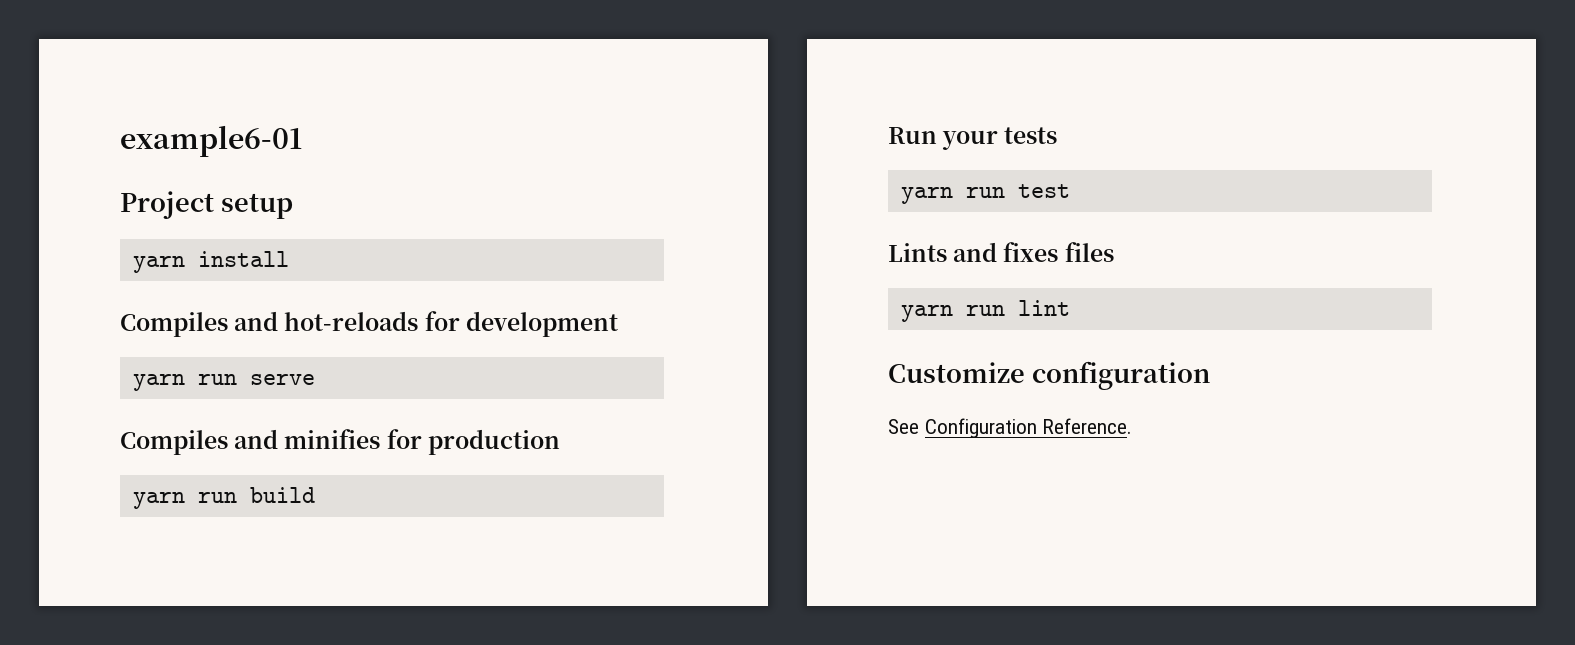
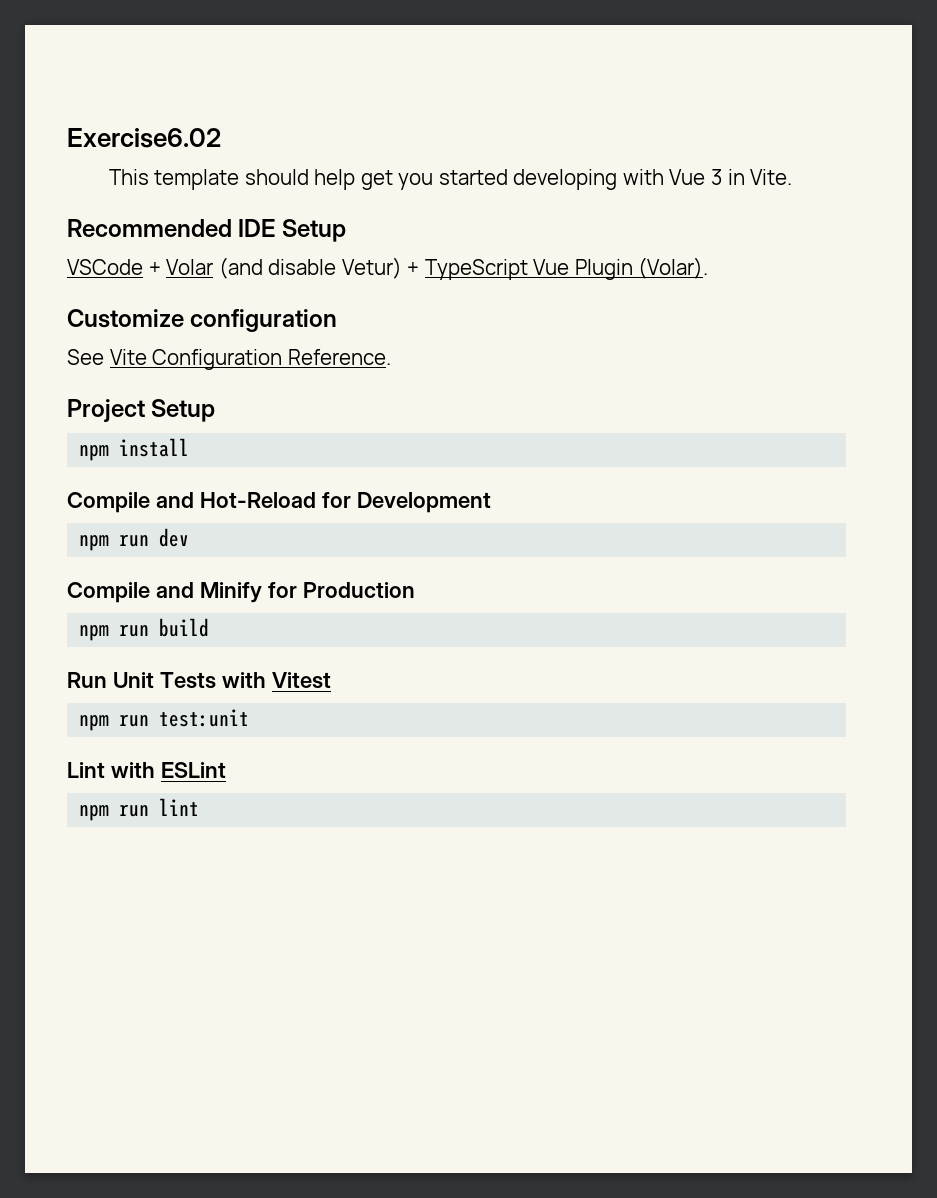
[120,125,302,157] [120,191,293,219] [132,251,289,273] [120,311,618,337] [132,374,315,391] [120,429,560,455] [132,487,315,509] [888,127,1058,150] [900,184,1070,204] [888,242,1114,262] [900,300,1070,322] example6-01 // Project setup // yarn install // Compiles and hot-reloads for development // yarn run serve // Compiles and minifies for production // yarn run build // Run your tests // yarn run test // Lints and fixes files // yarn run lint -> [67,128,221,148] [108,169,793,190] [67,219,346,242] [67,257,709,280] Exercise6.02 // This template should help get you started developing with Vue 3 in Vite. // Recommended IDE Setup // VSCode + Volar (and disable Vetur) + TypeScript Vue Plugin (Volar).
(919, 426) none -> [109,349,147,365] Vite
(1133, 426) none -> [67,399,216,422] [79,438,190,461] [67,492,491,513] [79,528,190,551] [67,582,415,603] [79,618,210,641] [67,672,331,689] [79,709,250,731] [67,762,226,778] [79,798,200,821] // Project Setup // npm install // Compile and Hot-Reload for Development // npm run dev // Compile and Minify for Production // npm run build // Run Unit Tests with Vitest // npm run test:unit // Lint with ESLint // npm run lint

